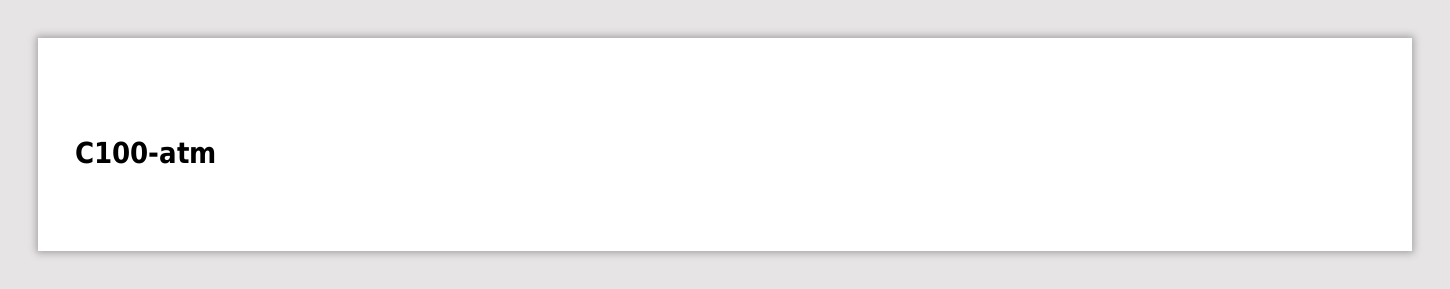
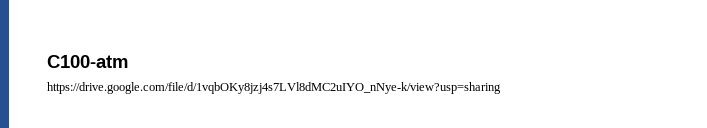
(216, 152) none -> [47,82,501,94] // https://drive.google.com/file/d/1vqbOKy8jzj4s7LVl8dMC2uIYO_nNye-k/view?usp=sharing

